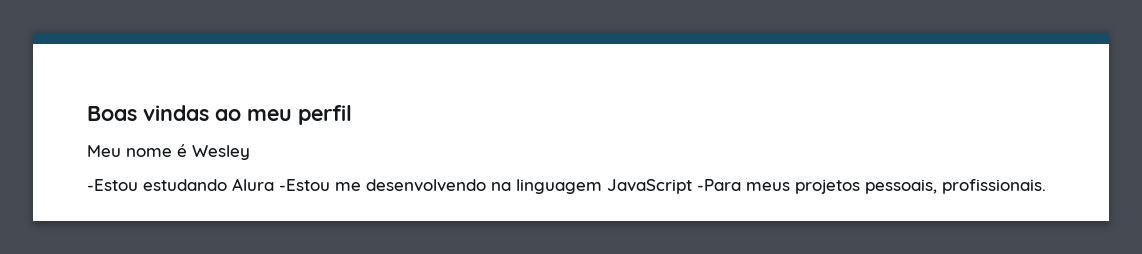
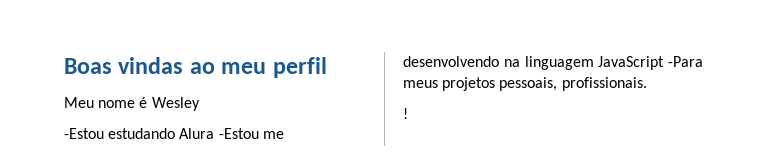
(1046, 186) none -> [403,108,408,119] // !

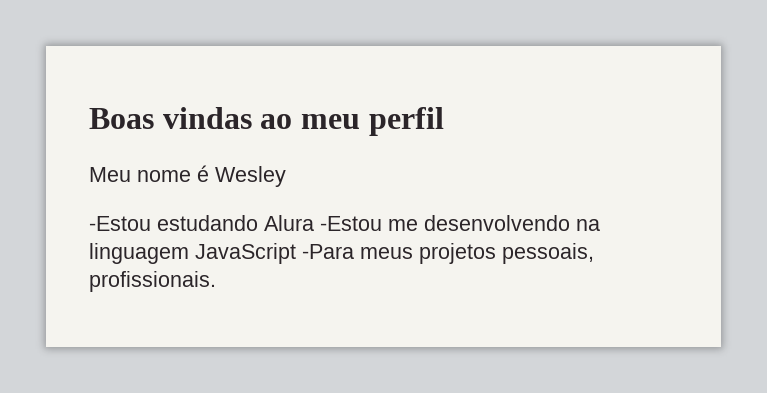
[403,108,408,119] // ! -> (216, 281) none

